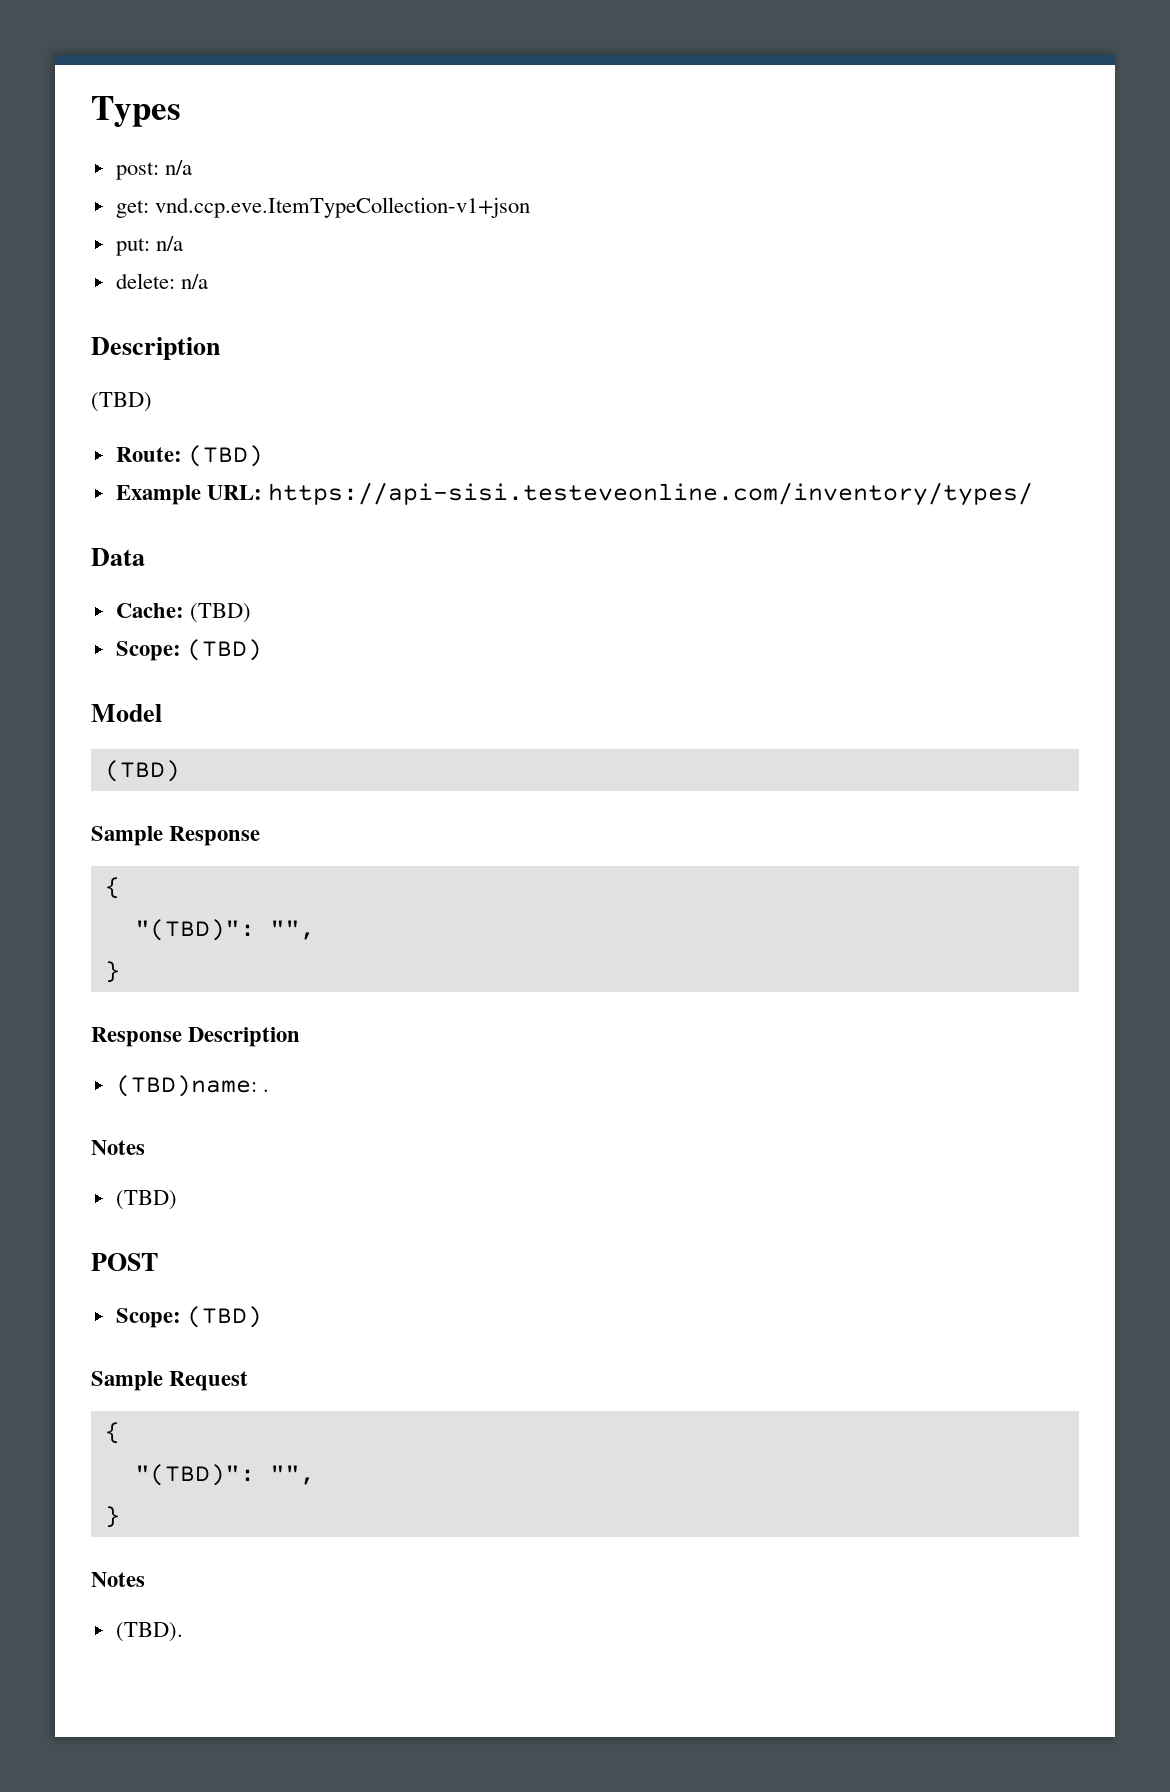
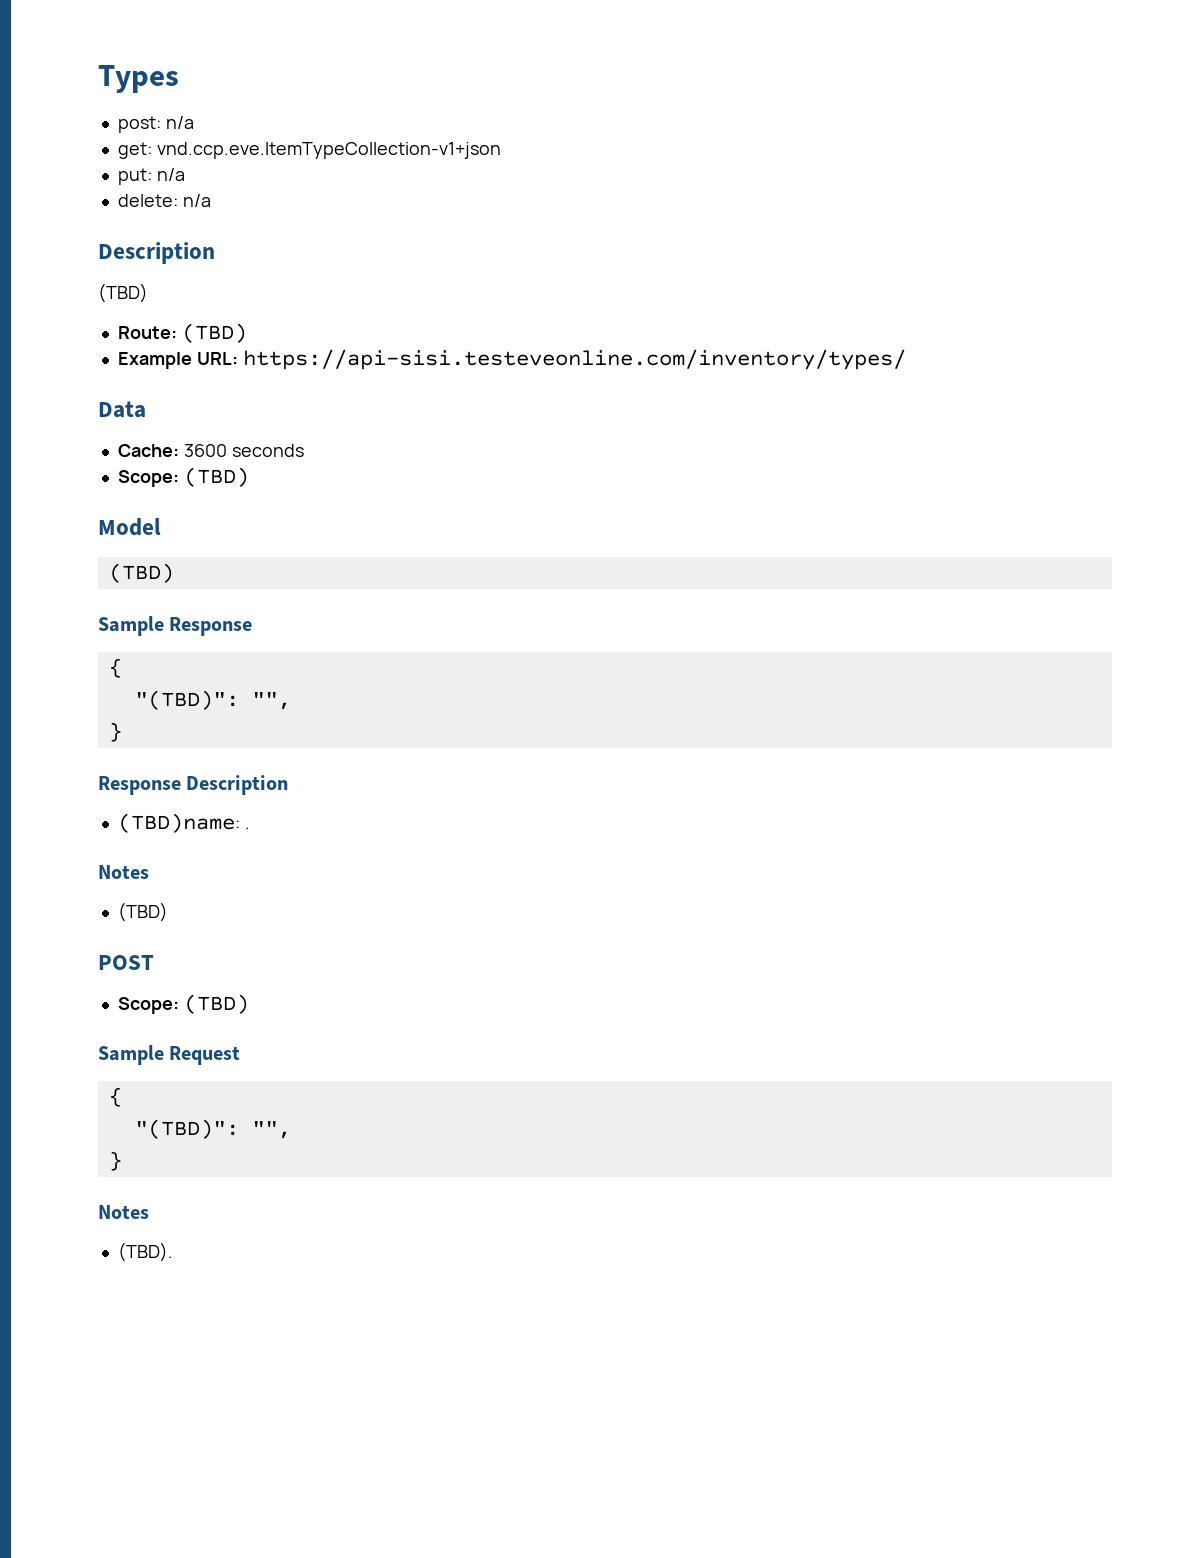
[189,603,251,623] (TBD) -> [183,444,304,457] 3600 seconds

